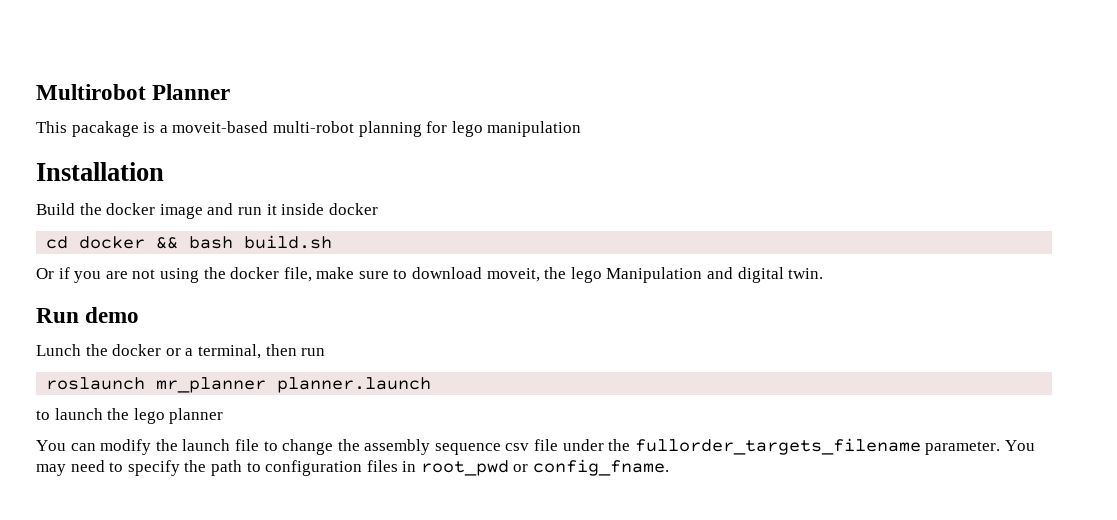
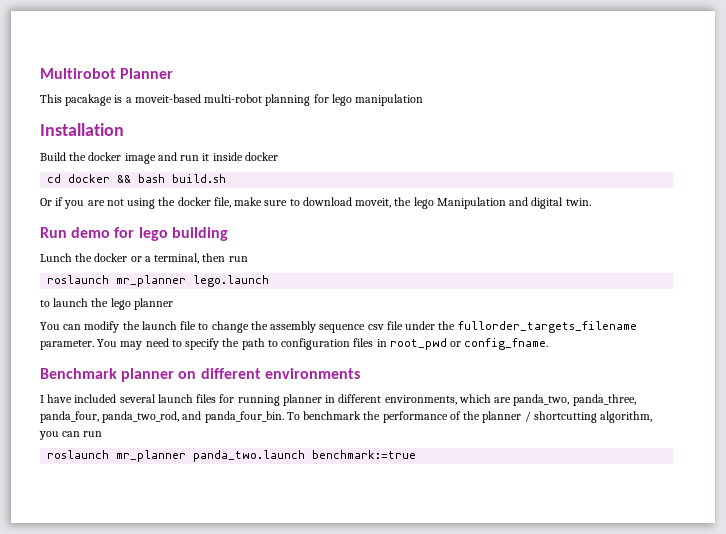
(140, 315) none -> [114,227,228,241] for lego building
[277,377,432,393] planner.launch -> [193,275,270,287] lego.launch
(670, 467) none -> [40,368,360,382] [40,394,636,406] [40,411,653,423] [39,431,103,440] [47,450,417,462] // Benchmark planner on different environments // I have included several launch files for running planner in different environments, which are panda_two, panda_three, panda_four, panda_two_rod, and panda_four_bin. To benchmark the performance of the planner / shortcutting algorithm, you can run // roslaunch mr_planner panda_two.launch benchmark:=true

